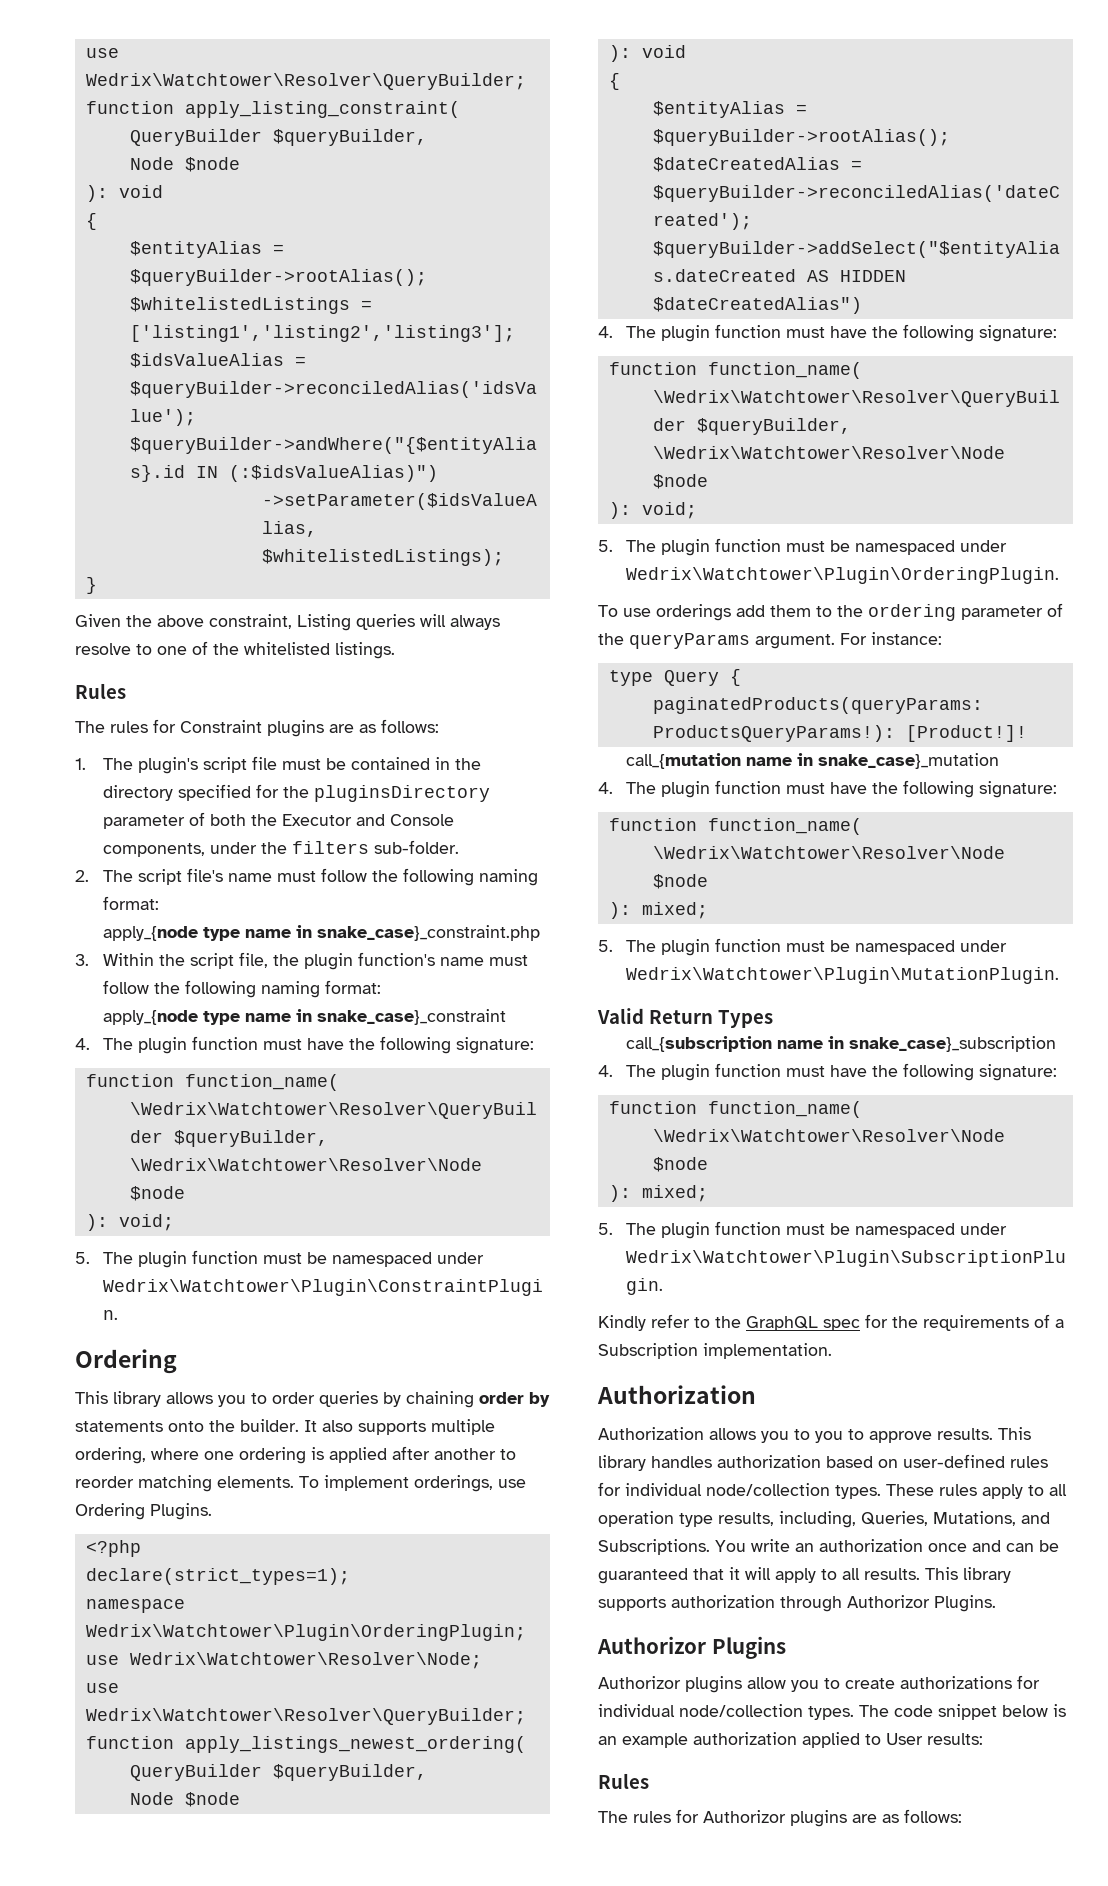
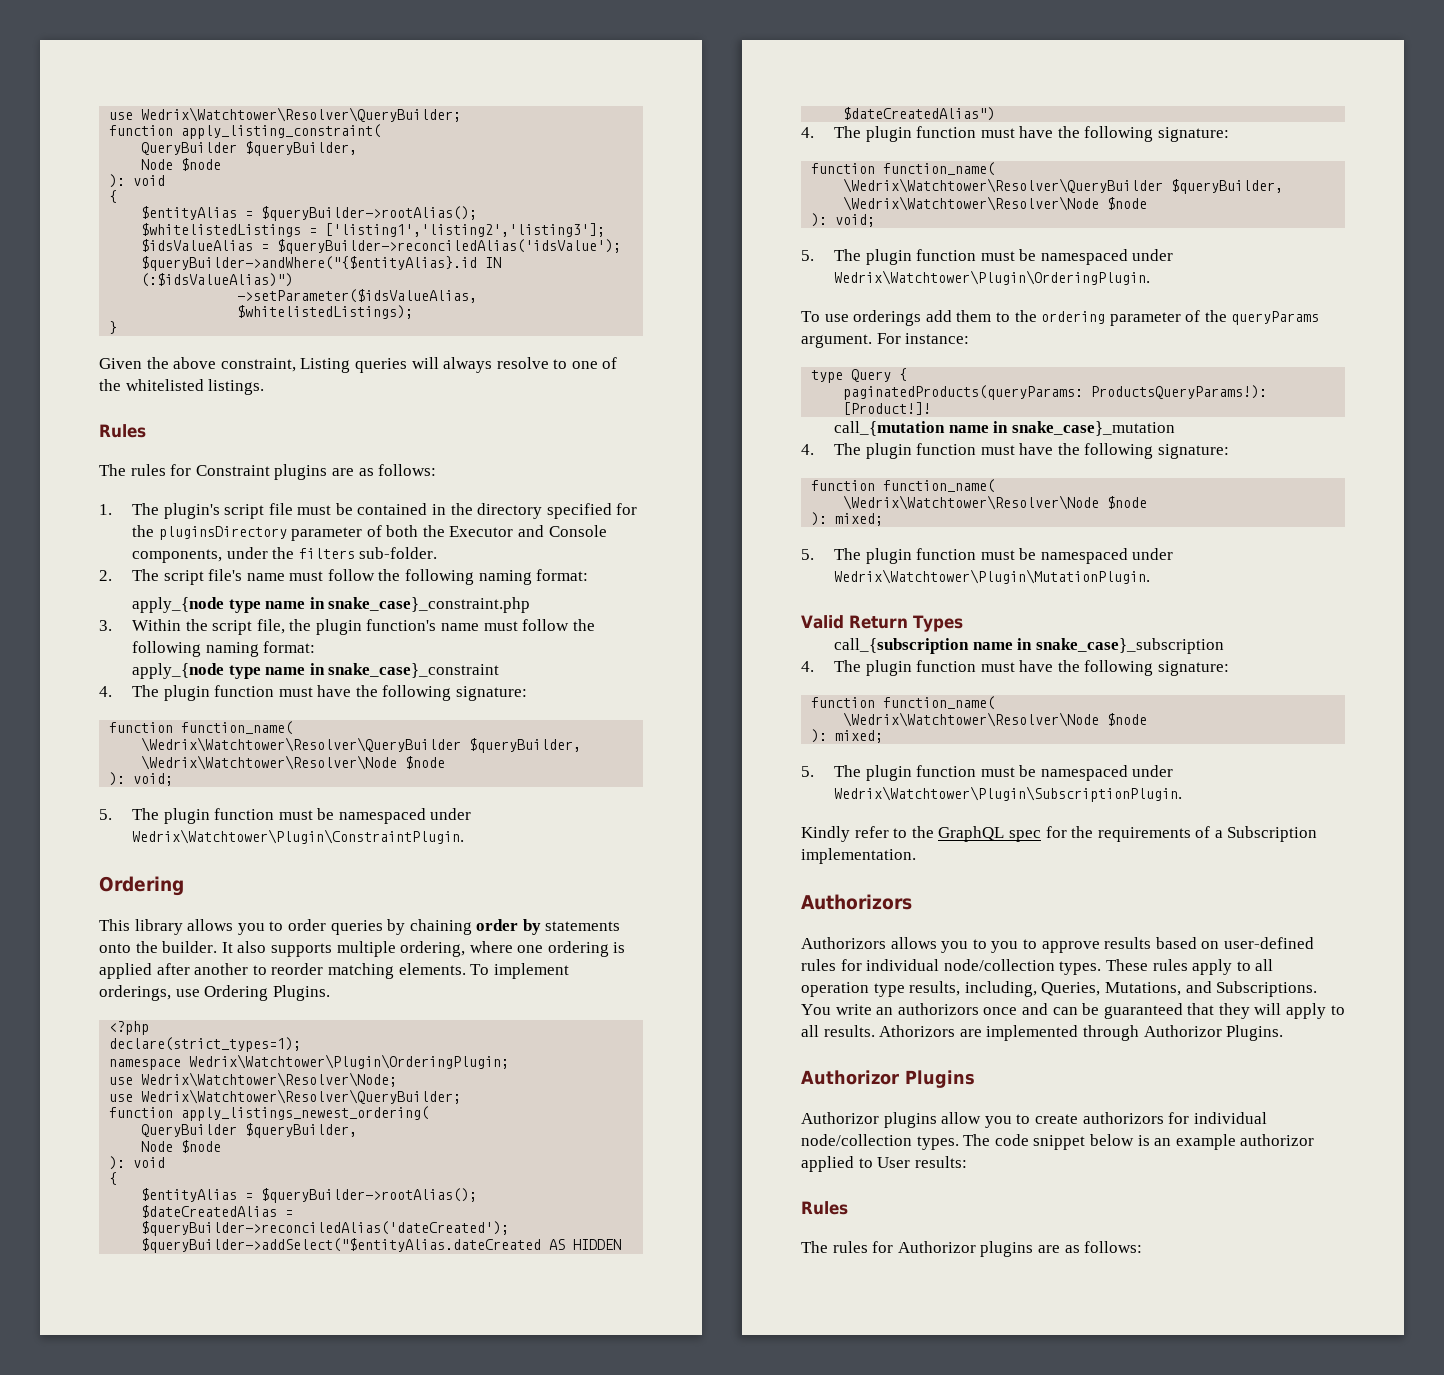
[597,1385,756,1404] [598,1427,704,1440] Authorization // Authorization -> [801,894,912,910] [801,937,886,949] Authorizors // Authorizors
[937,1427,1031,1440] [598,1455,821,1471] results. This library handles authorization -> [1104,937,1152,949] results
[819,1539,923,1552] authorization -> [897,1003,979,1015] authorizors
[729,1567,740,1580] it -> [1218,1003,1250,1019] they
[925,1567,1011,1583] [598,1595,775,1611] This library supports authorization -> [879,1025,1079,1041] Athorizors are implemented
[900,1676,1012,1689] authorizations -> [1082,1112,1164,1124] authorizors
[693,1732,797,1745] authorization -> [1240,1134,1315,1146] authorizor

